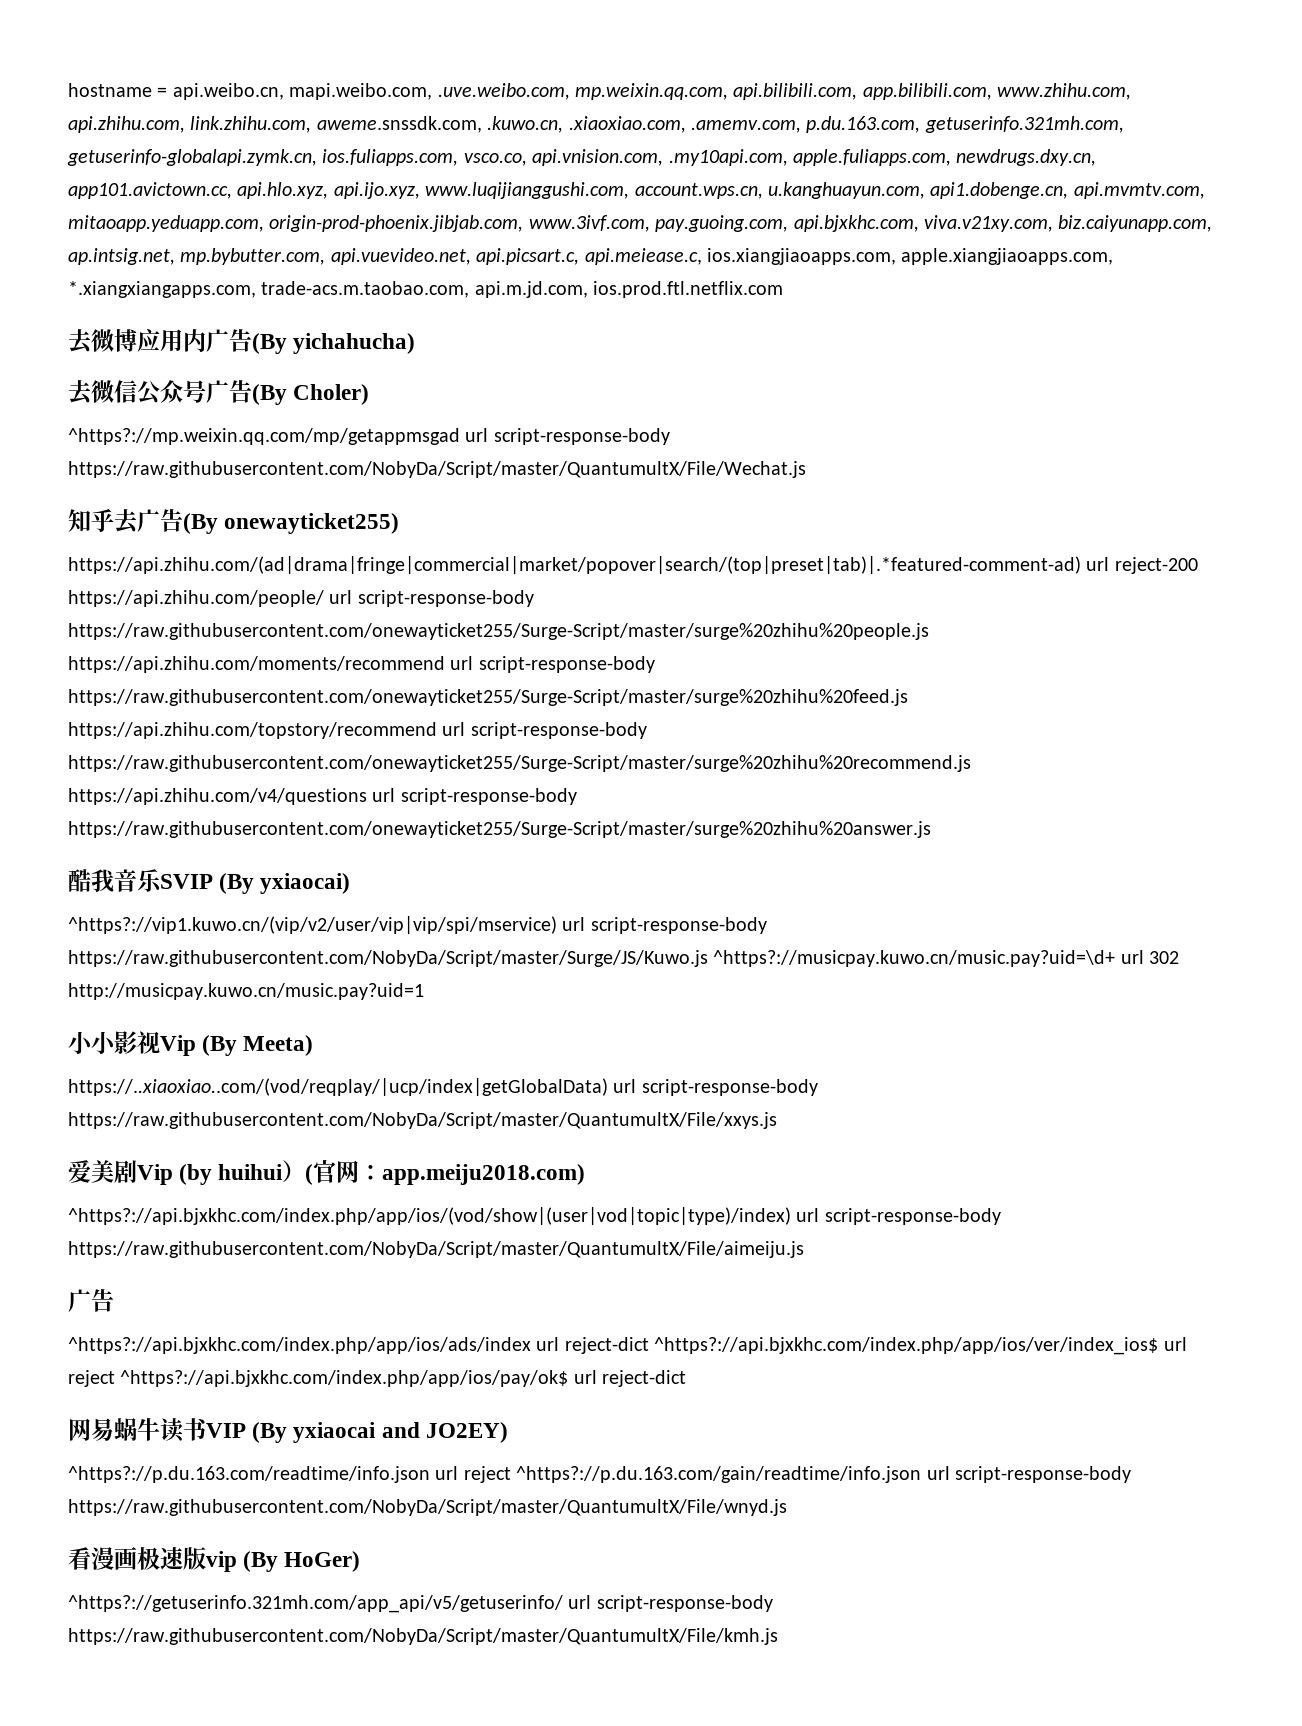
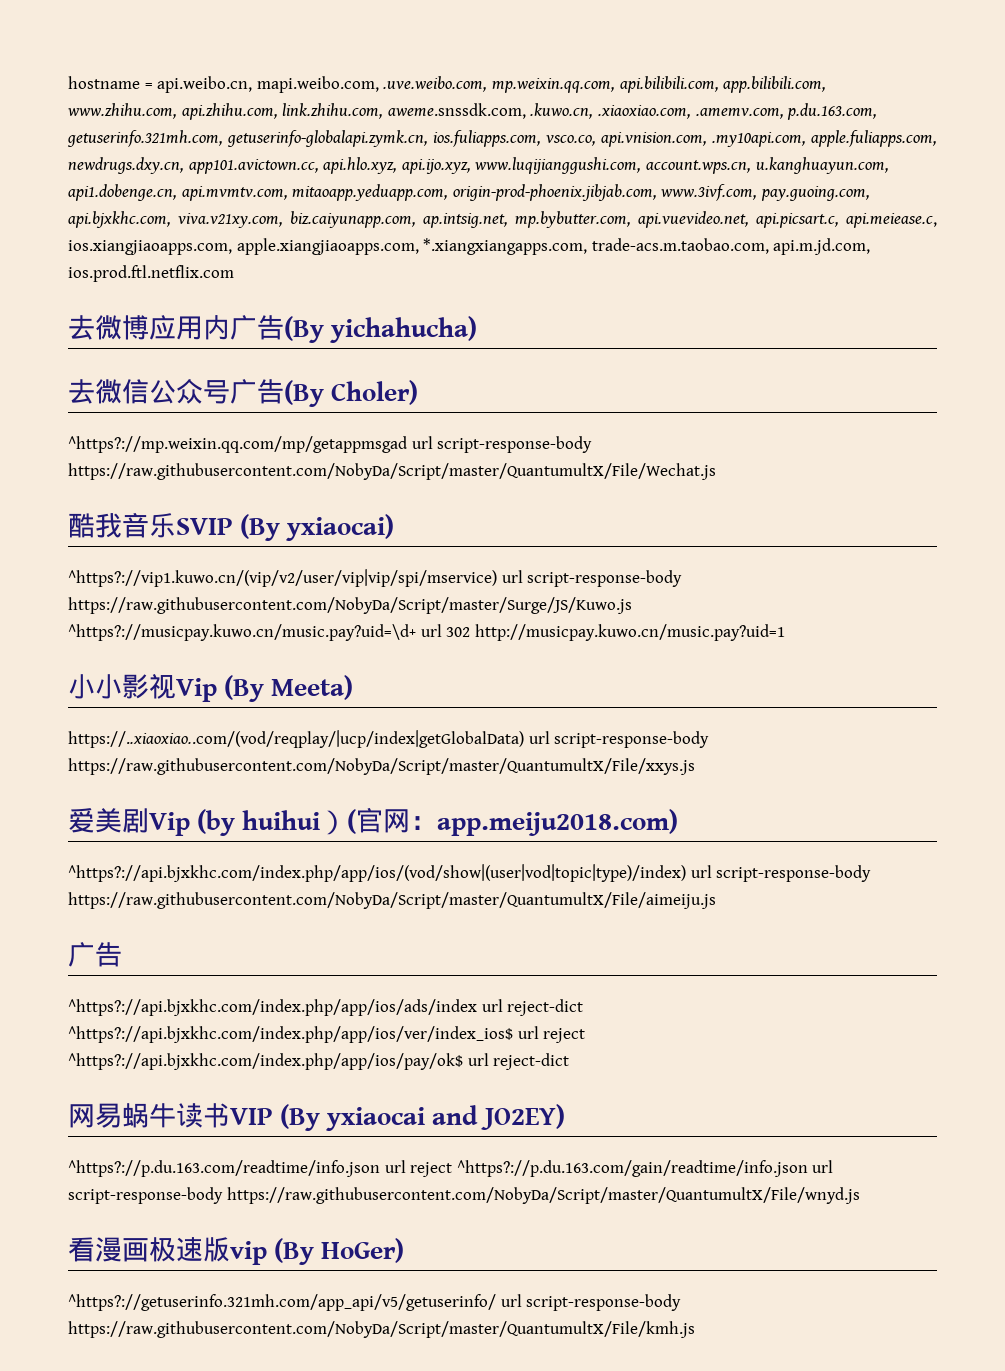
[68,509,400,534] [68,556,1198,574] [68,590,534,607] [68,623,929,640] [68,656,655,673] [68,689,908,706] [68,722,647,739] [68,755,971,772] [68,788,577,805] [68,821,931,838] // 知乎去广告(By onewayticket255) // https://api.zhihu.com/(ad|drama|fringe|commercial|market/popover|search/(top|preset|tab)|.*featured-comment-ad) url reject-200 https://api.zhihu.com/people/ url script-response-body https://raw.githubusercontent.com/onewayticket255/Surge-Script/master/surge%20zhihu%20people.js https://api.zhihu.com/moments/recommend url script-response-body https://raw.githubusercontent.com/onewayticket255/Surge-Script/master/surge%20zhihu%20feed.js https://api.zhihu.com/topstory/recommend url script-response-body https://raw.githubusercontent.com/onewayticket255/Surge-Script/master/surge%20zhihu%20recommend.js https://api.zhihu.com/v4/questions url script-response-body https://raw.githubusercontent.com/onewayticket255/Surge-Script/master/surge%20zhihu%20answer.js -> (716, 471) none

